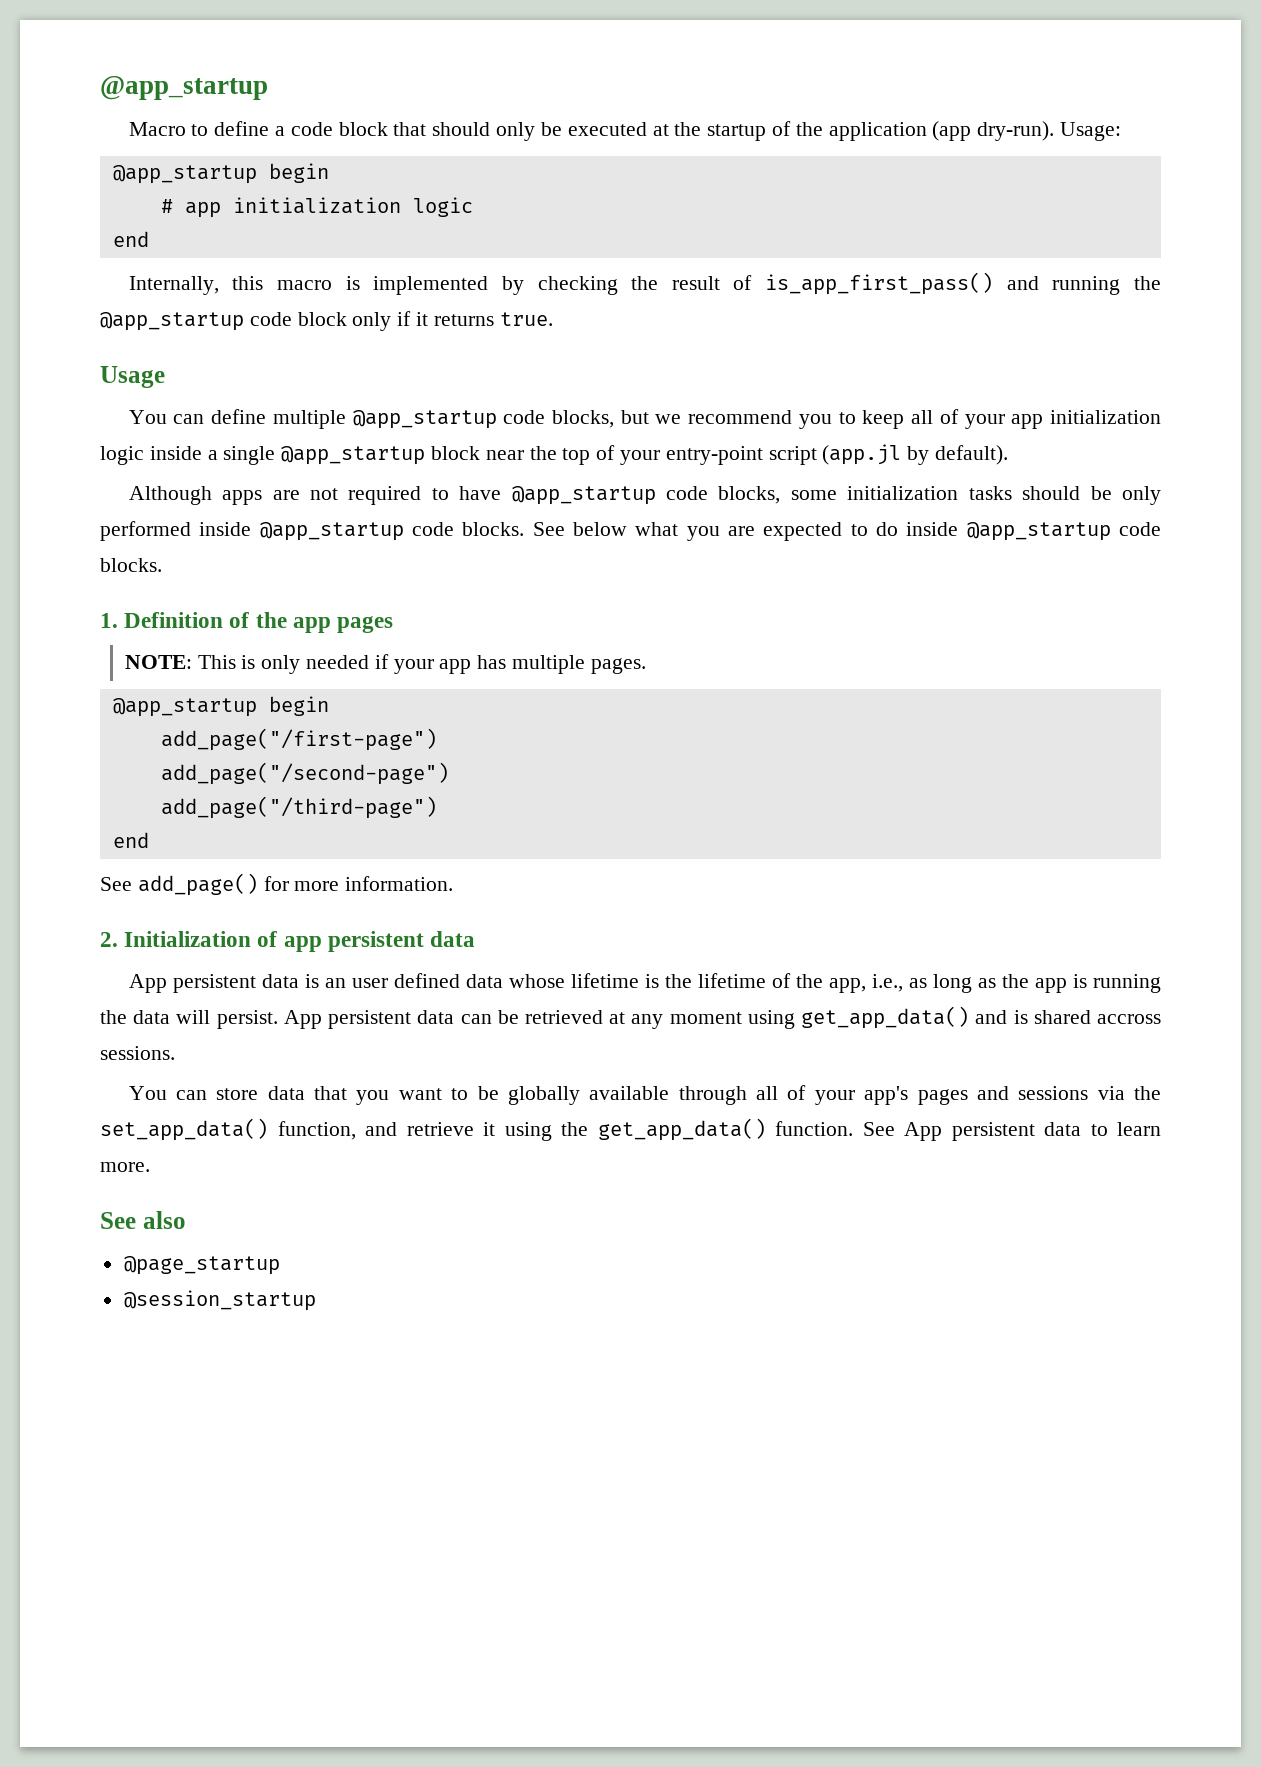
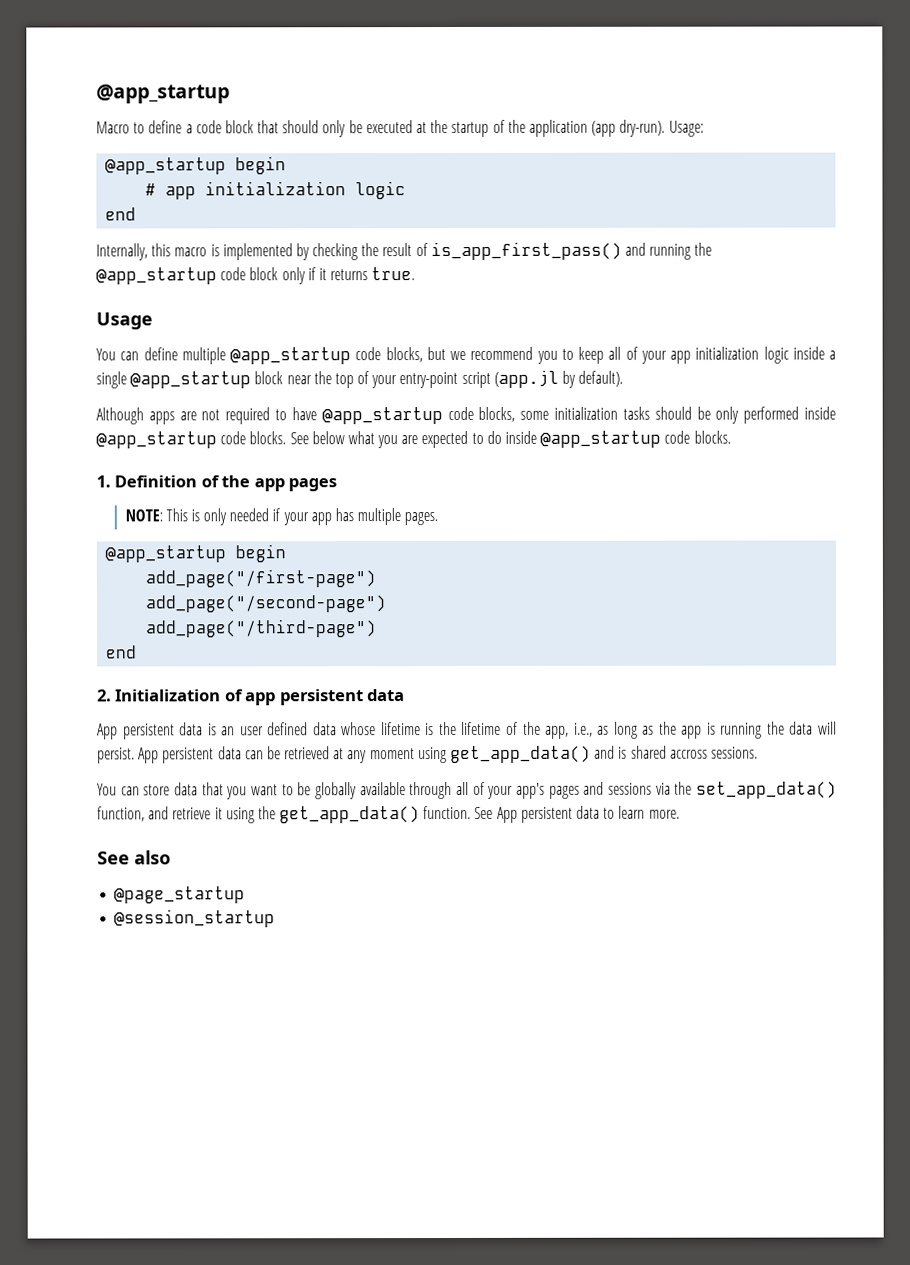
[100,873,454,896] // See add_page() for more information. -> (138, 652) none

